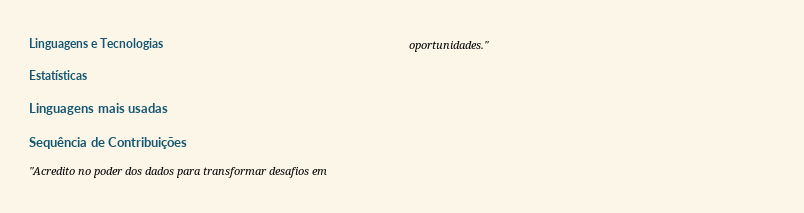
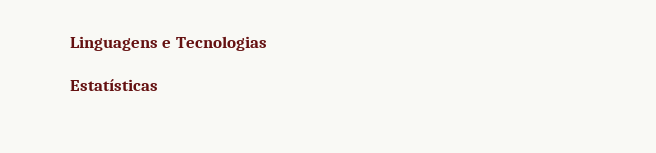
[29,103,169,115] [29,137,188,149] [29,167,327,178] [409,41,489,52] // Linguagens mais usadas // Sequência de Contribuições // "Acredito no poder dos dados para transformar desafios em oportunidades." -> (158, 85) none

